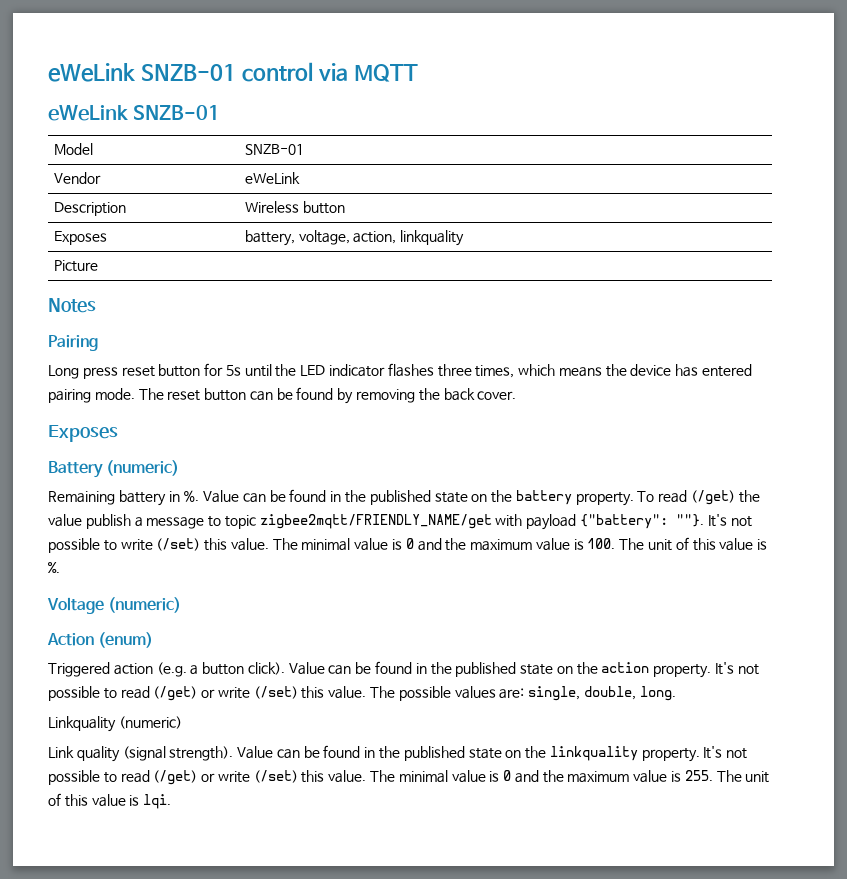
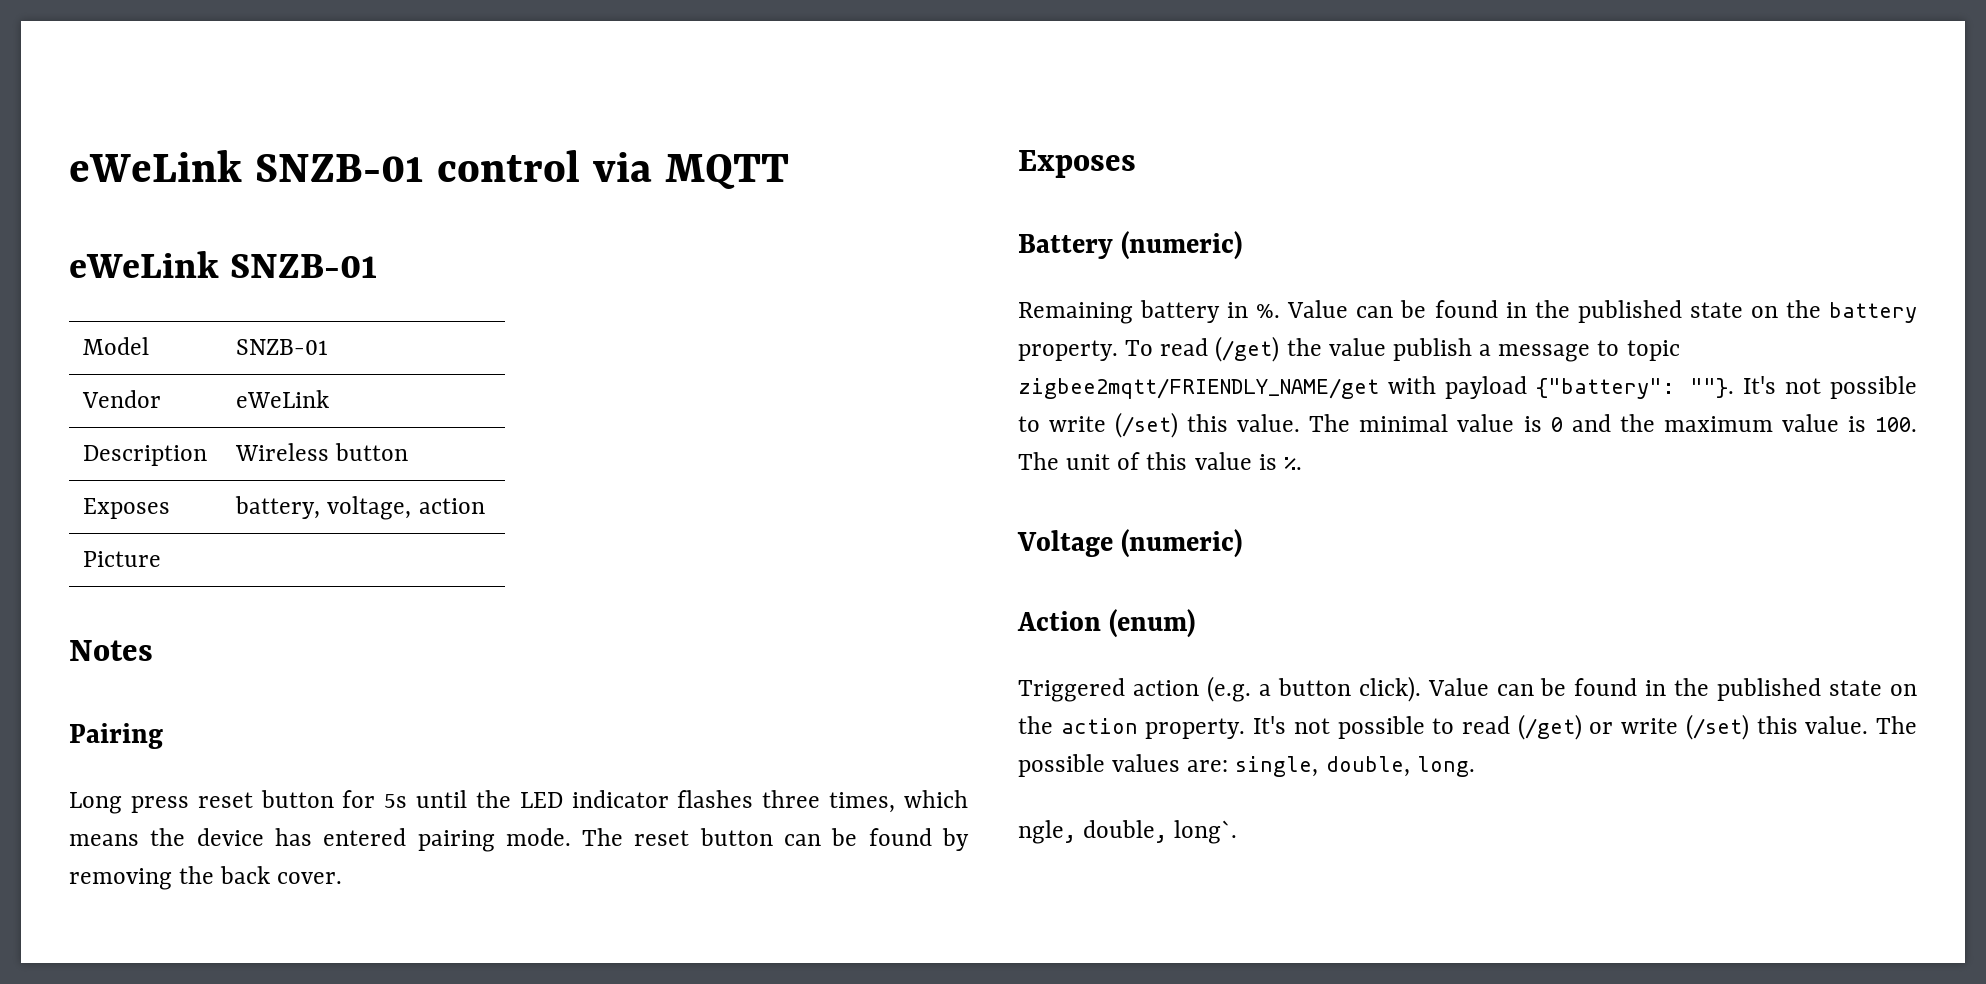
[353,230,465,246] action, linkquality -> [418,498,485,514] action
[48,716,182,732] [48,745,748,762] [48,770,770,785] [48,793,172,809] Linkquality (numeric) // Link quality (signal strength). Value can be found in the published state on the linkquality property. It's not possible to read (/get) or write (/set) this value. The minimal value is 0 and the maximum value is 255. The unit of this value is lqi. -> [1018,820,1238,844] ngle, double, long`.

